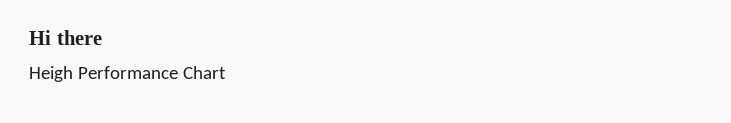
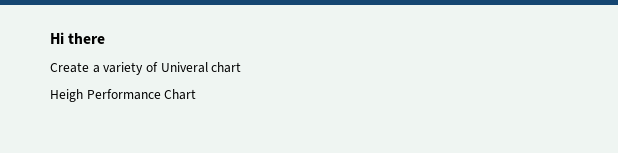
(102, 37) none -> [50,62,242,75] // Create a variety of Univeral chart

